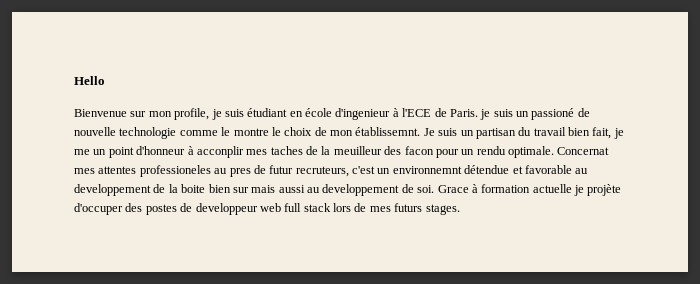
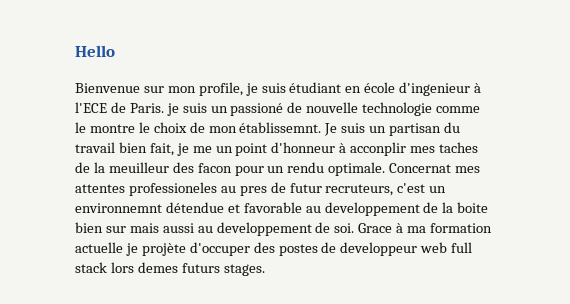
(478, 188) none -> [407,226,427,233] ma
[354,203,391,212] de mes -> [137,262,178,273] demes

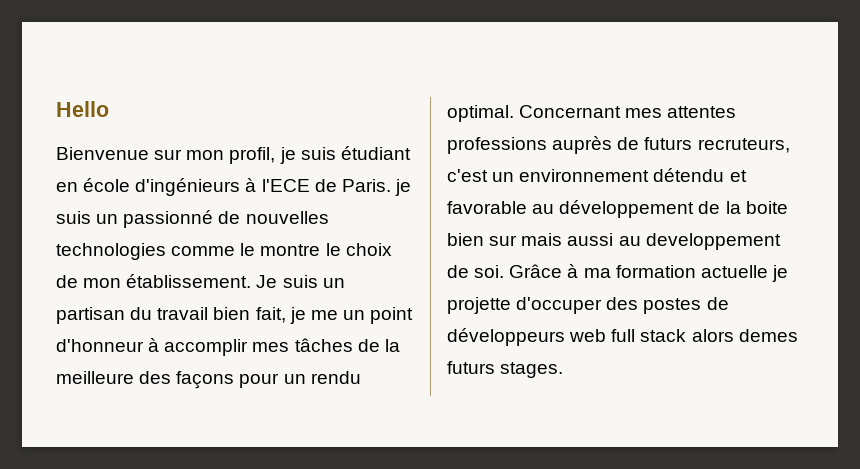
[198,82,243,96] profile, -> [229,147,276,164] profil,
[399,82,471,96] d'ingenieur -> [135,178,241,196] d'ingénieurs
[230,102,433,116] passioné de nouvelle technologie -> [123,210,329,228] [56,243,166,260] passionné de nouvelles technologies
[239,122,322,133] établissemnt. -> [126,274,252,288] établissement.
[350,142,479,156] [75,162,481,176] [75,182,322,196] acconplir mes taches de la meuilleur des facon pour un rendu optimale. Concernat mes attentes professioneles au pres de futur -> [164,338,400,356] [56,371,361,389] [447,105,737,122] [447,136,693,154] accomplir mes tâches de la meilleure des façons pour un rendu optimal. Concernant mes attentes professions auprès de futurs
[75,202,224,213] environnemnt détendue -> [519,168,725,182] environnement détendu
[324,202,420,216] developpement -> [559,200,695,218] développement
[358,223,393,233] Grace -> [509,264,563,278] Grâce
[141,243,186,256] projète -> [447,297,511,314] projette
[340,242,418,256] developpeur -> [447,328,565,346] développeurs
[110,262,134,273] lors -> [691,329,734,342] alors

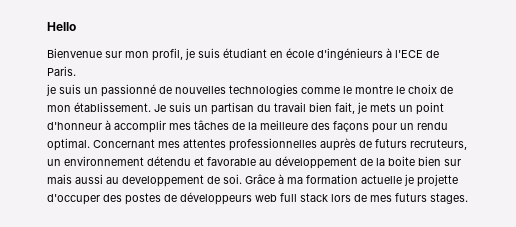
(391, 185) none -> (76, 71) //
[310,310,338,320] me -> [370,103,396,112] mets
[447,137,547,154] professions -> [229,138,317,151] professionnelles
[447,169,488,182] c'est -> (467, 144) none
[691,329,798,342] alors demes -> [331,194,392,202] lors de mes

